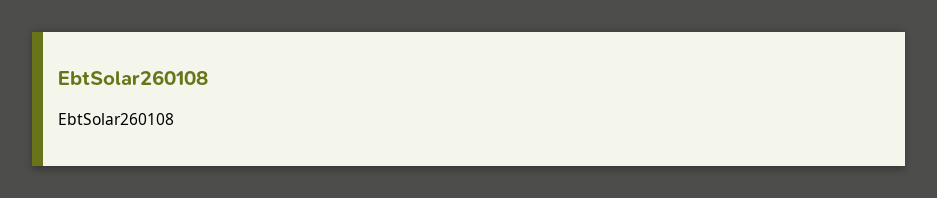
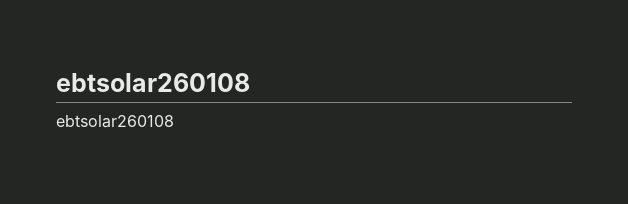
[58,70,208,85] [58,113,174,125] EbtSolar260108 // EbtSolar260108 -> [56,73,250,92] [56,115,174,128] ebtsolar260108 // ebtsolar260108

